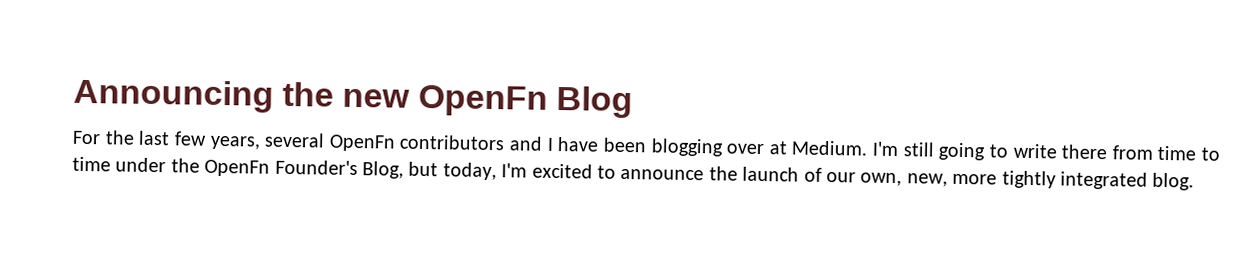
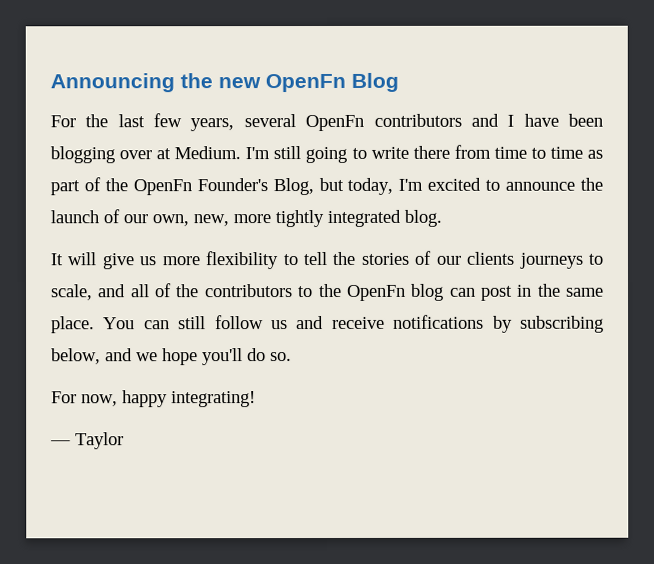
[115,157,167,173] under -> [586,149,603,159] [50,177,101,196] as part of
(1195, 181) none -> [50,250,604,270] [51,283,604,301] [51,314,604,334] [51,348,292,366] [51,390,256,408] [50,432,124,450] // It will give us more flexibility to tell the stories of our clients journeys to scale, and all of the contributors to the OpenFn blog can post in the same place. You can still follow us and receive notifications by subscribing below, and we hope you'll do so. // For now, happy integrating! // — Taylor

